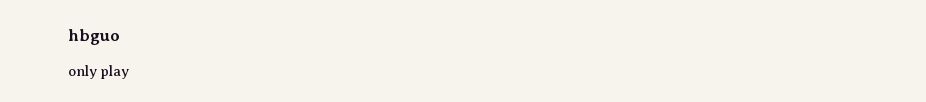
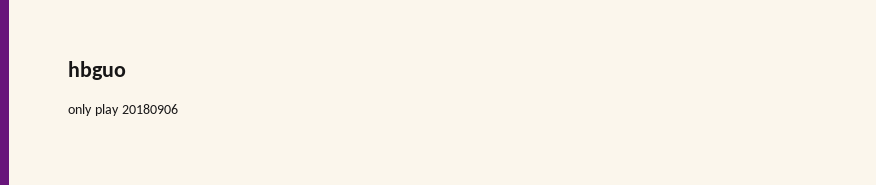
(129, 72) none -> [121,104,178,114] 20180906

